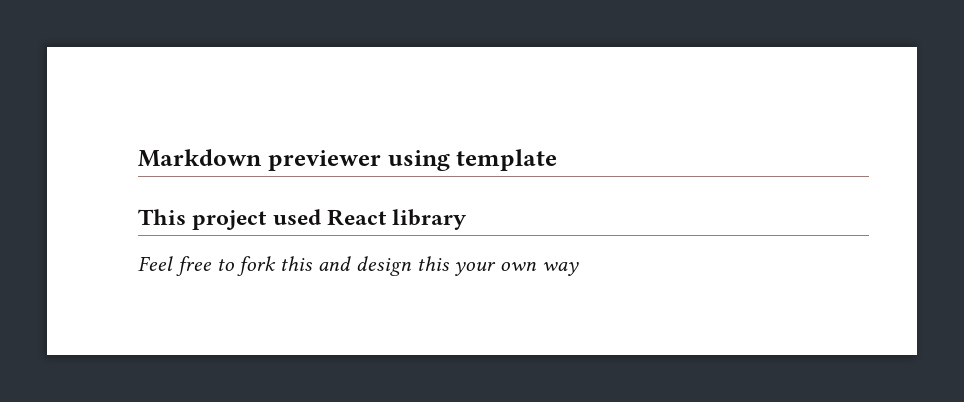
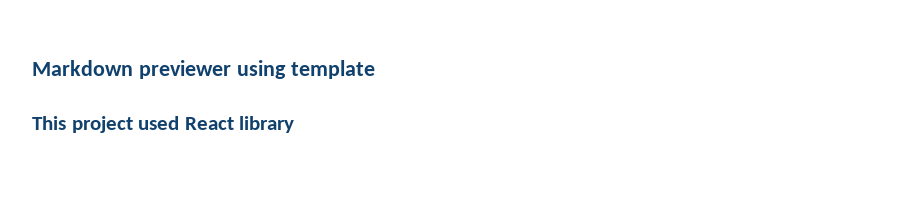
[138,256,580,276] // Feel free to fork this and design this your own way -> (295, 124) none

